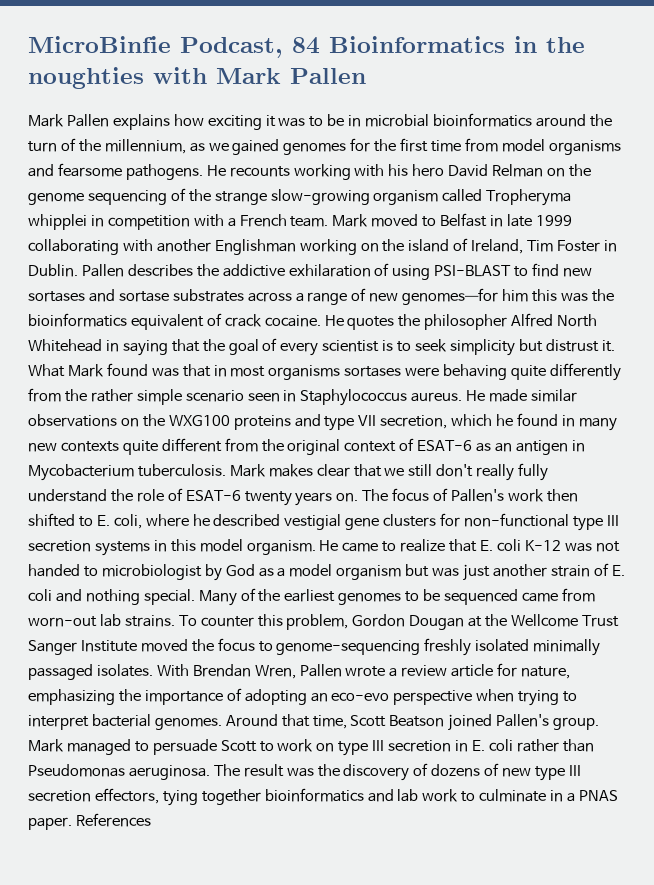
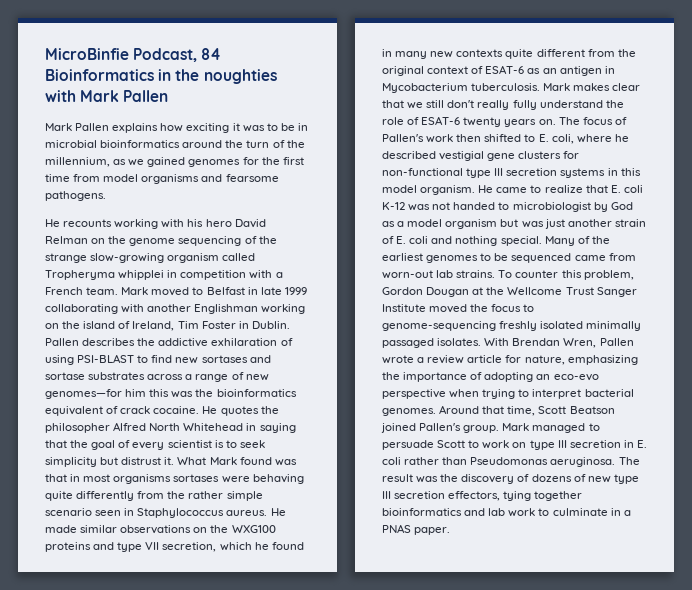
(203, 172) none -> (106, 196) //
[75,813,151,827] References -> (451, 531) none

